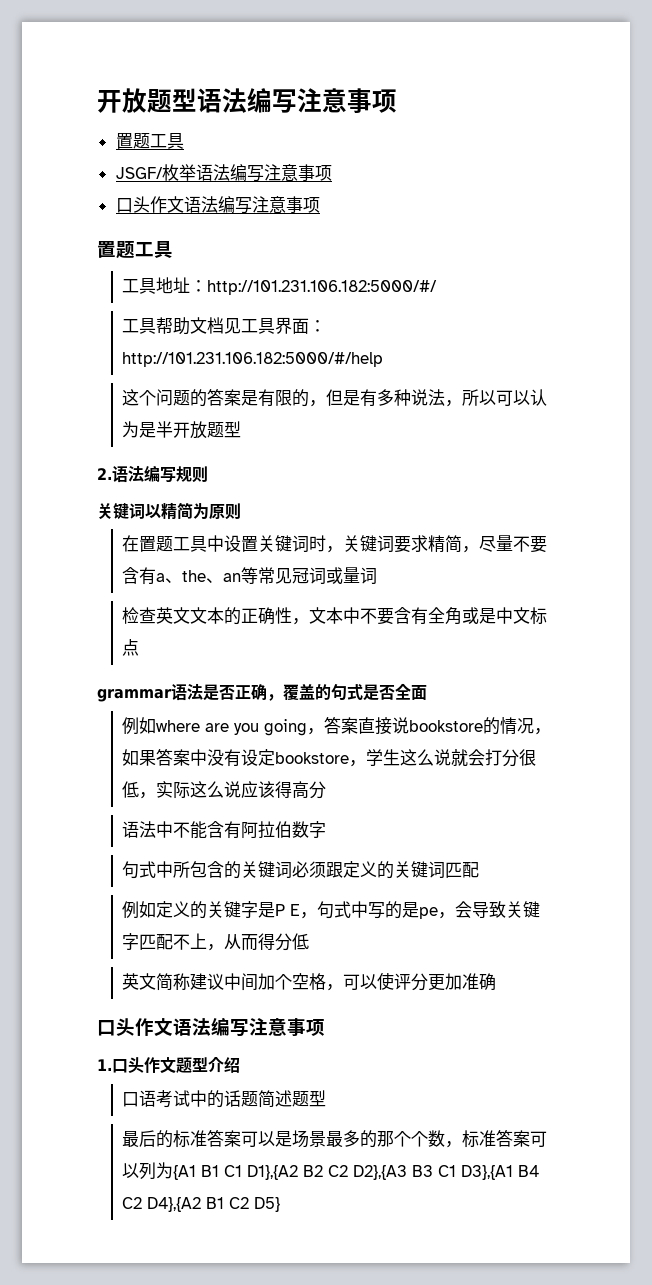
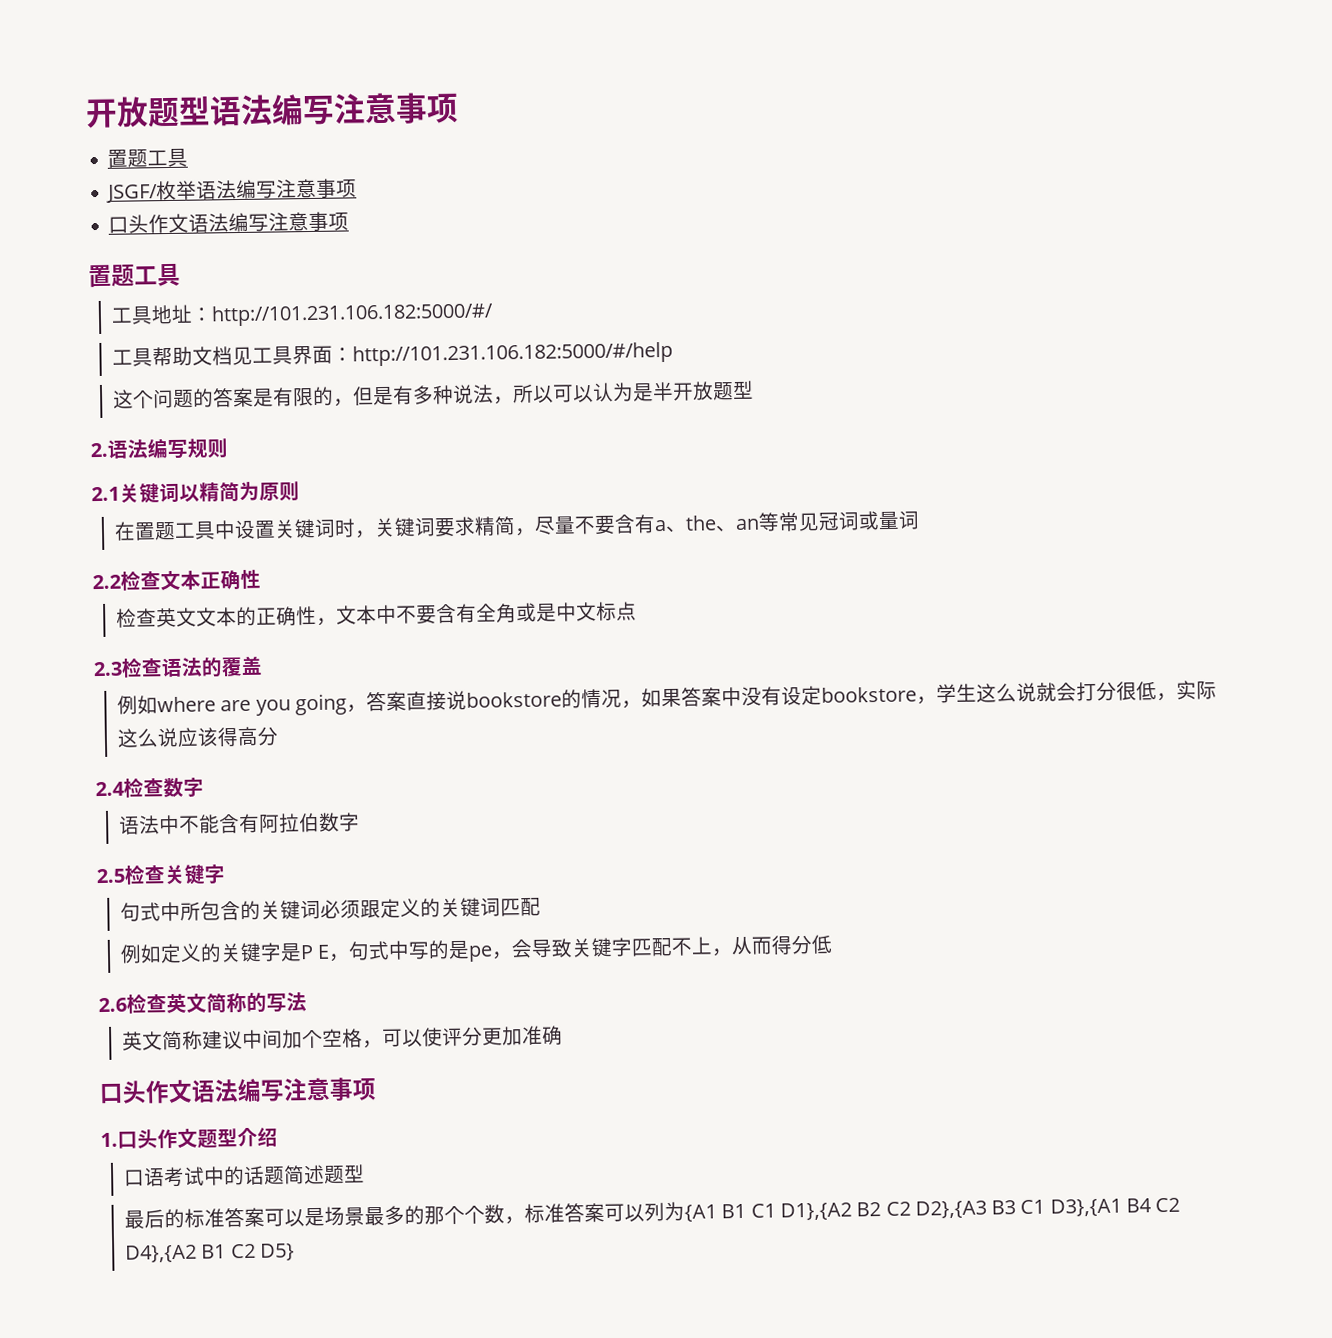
(208, 474) none -> [91,486,120,502] 2.1
(378, 575) none -> [92,569,261,591] // 2.2检查文本正确性
[97,683,427,702] grammar语法是否正确，覆盖的句式是否全面 -> [93,655,263,678] 2.3检查语法的覆盖
(327, 790) none -> [95,777,204,798] // 2.4检查数字
(327, 829) none -> [96,864,225,885] // 2.5检查关键字
(310, 941) none -> [98,992,307,1014] // 2.6检查英文简称的写法

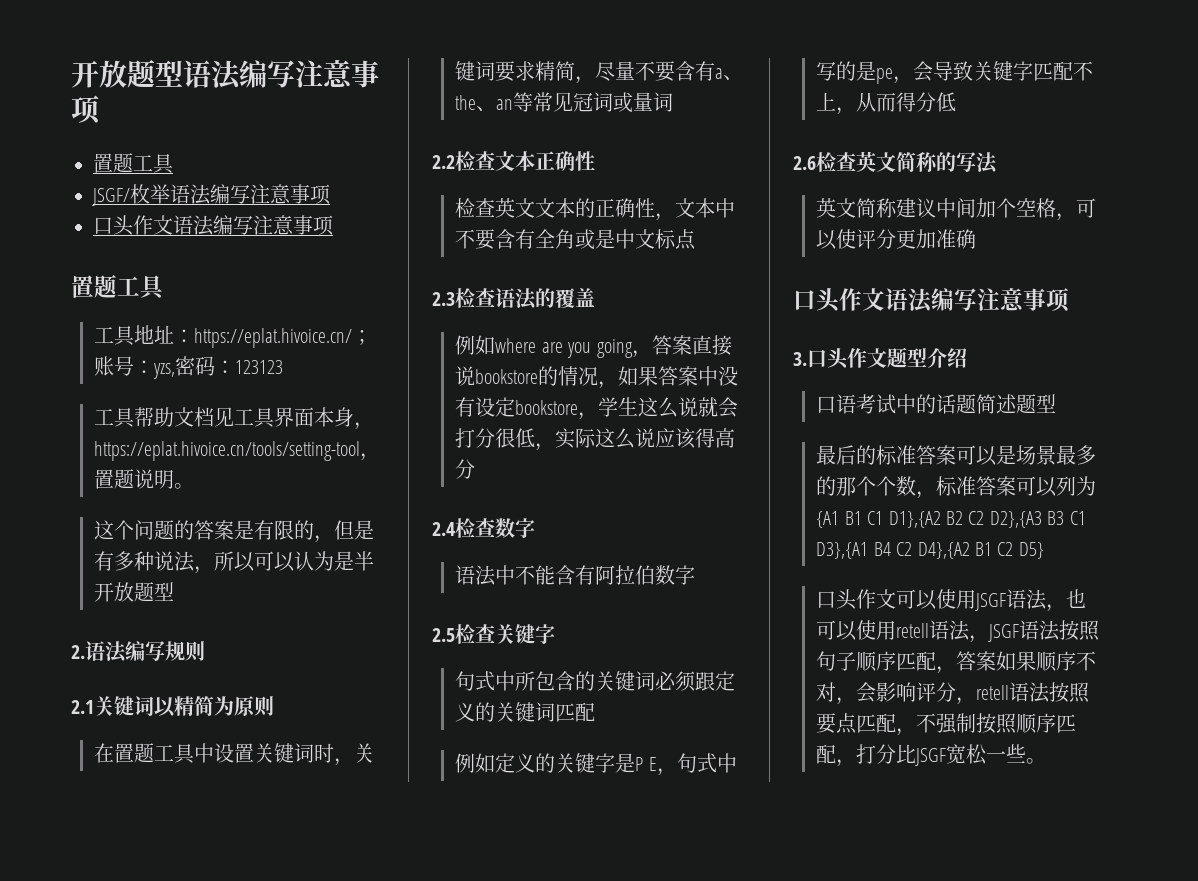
[211,302,495,327] http://101.231.106.182:5000/#/ -> [194,328,373,348] [94,356,284,379] https://eplat.hivoice.cn/；账号：yzs,密码：123123
[332,341,674,367] ：http://101.231.106.182:5000/#/help -> [314,407,375,430] [94,441,381,461] [94,469,195,489] 本身，https://eplat.hivoice.cn/tools/setting-tool，置题说明。
[100,1132,118,1148] 1. -> [793,352,807,366] 3.
(295, 1252) none -> [816,589,1087,612] [816,620,1101,643] [816,651,1097,674] [816,682,1091,705] [816,713,1077,736] [816,744,1047,767] // 口头作文可以使用JSGF语法，也可以使用retell语法，JSGF语法按照句子顺序匹配，答案如果顺序不对，会影响评分，retell语法按照要点匹配，不强制按照顺序匹配，打分比JSGF宽松一些。

